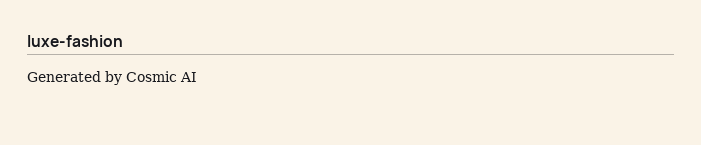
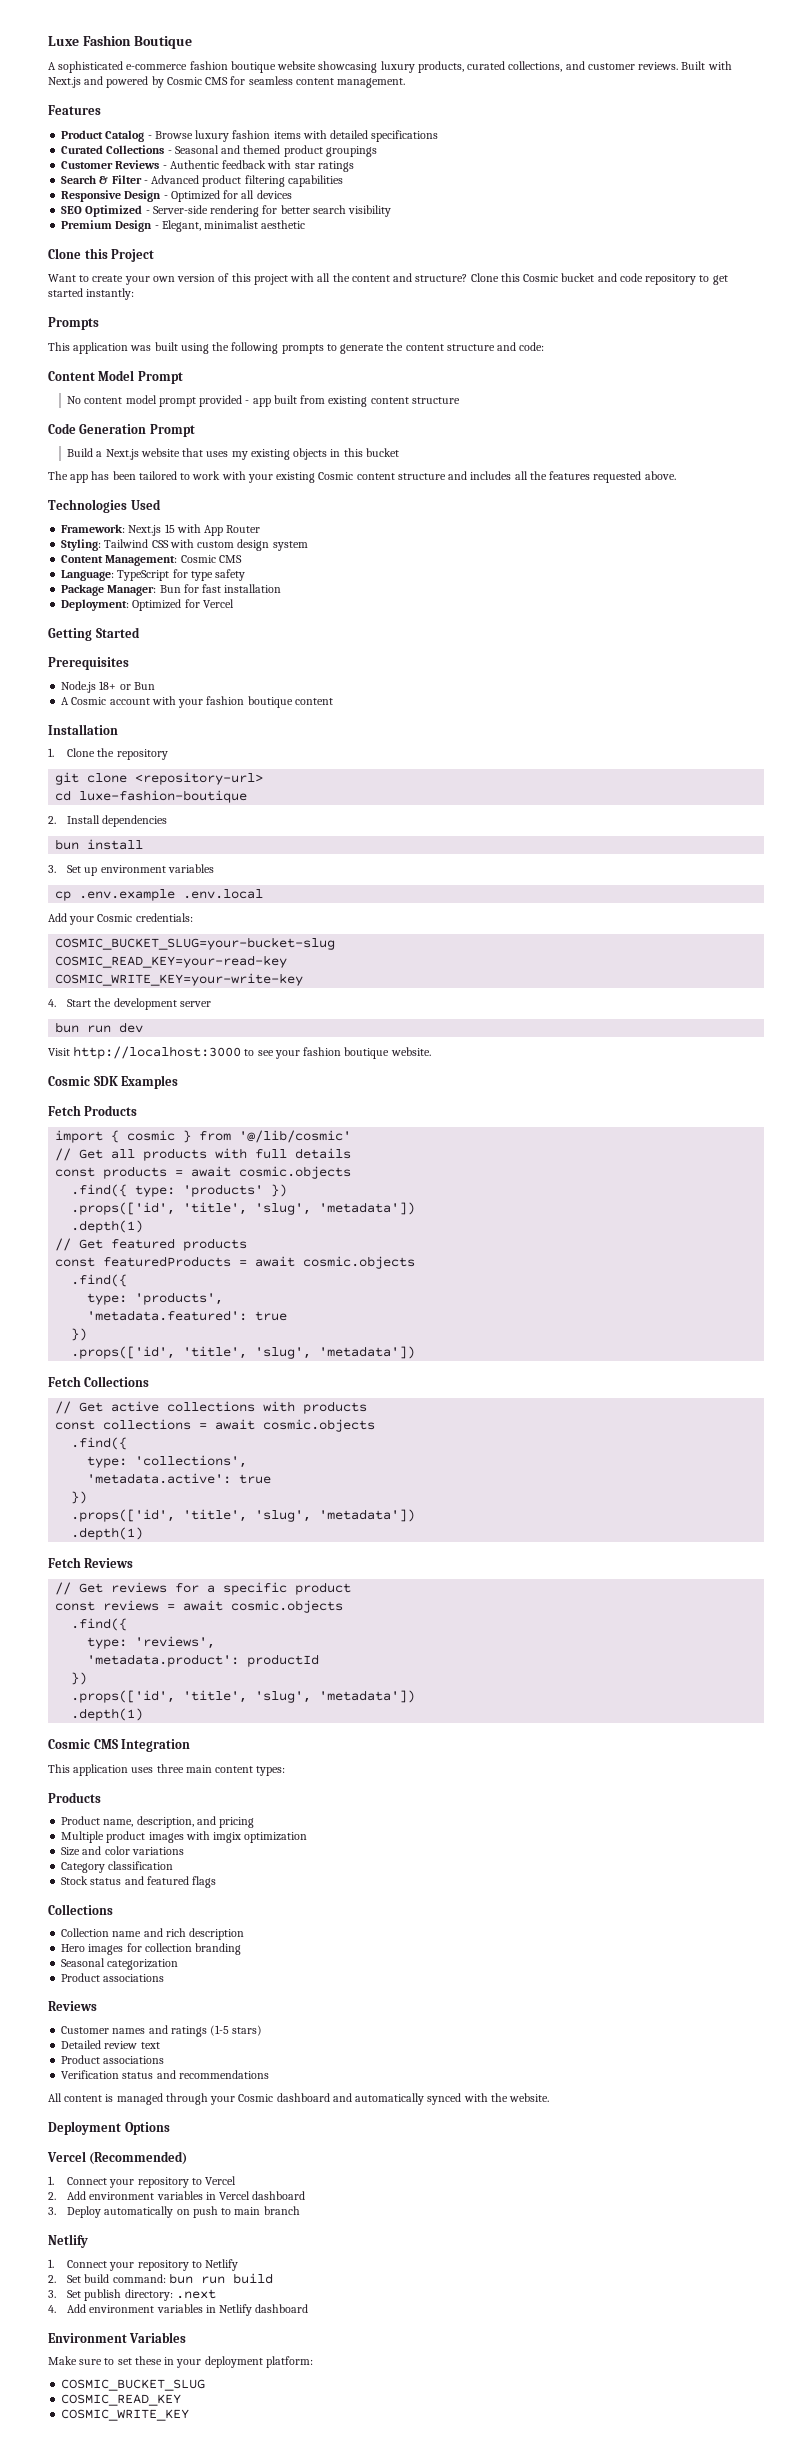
[27,35,123,47] [27,71,197,85] luxe-fashion // Generated by Cosmic AI -> [48,35,192,49] [48,61,732,73] [48,76,406,88] [48,105,101,115] [61,130,439,142] [61,145,377,157] [61,160,354,172] [61,175,343,187] [61,190,292,202] [61,205,392,217] [61,220,306,232] [48,248,155,262] [48,273,728,285] [48,288,135,300] [48,317,99,330] [48,342,545,354] [48,370,183,384] [67,395,460,407] [48,423,195,437] [67,448,399,460] [48,471,676,483] [48,499,161,513] [61,524,261,536] [61,539,308,551] [61,555,242,566] [61,569,246,581] [61,584,282,596] [61,599,234,611] [48,627,140,641] [48,657,129,670] [61,681,155,693] [61,696,333,708] [48,724,118,735] [48,748,168,760] [55,772,264,785] [55,790,248,803] [48,815,168,827] [55,839,144,850] [48,864,214,876] [55,889,264,901] [48,913,193,925] [55,937,336,950] [55,955,288,968] [55,973,304,986] [48,998,211,1010] [55,1022,144,1033] [48,1046,431,1059] [48,1075,179,1089] [48,1105,138,1116] [55,1130,352,1143] [55,1148,352,1161] [55,1166,352,1179] [71,1184,288,1197] [71,1202,416,1215] [71,1220,144,1233] [55,1238,248,1251] [55,1256,416,1269] [71,1274,128,1287] [87,1292,224,1305] [87,1310,288,1321] [71,1328,88,1341] [71,1346,416,1359] [48,1376,150,1387] [55,1401,368,1414] [55,1419,376,1432] [71,1437,128,1450] [87,1455,248,1468] [87,1473,272,1484] [71,1491,88,1504] [71,1509,416,1522] [71,1527,144,1540] [48,1557,134,1568] [55,1582,352,1595] [55,1600,344,1613] [71,1618,128,1631] [87,1636,216,1649] [87,1654,320,1667] [71,1672,88,1685] [71,1690,416,1703] [71,1708,144,1721] [48,1739,191,1752] [48,1764,286,1776] [48,1792,101,1803] [61,1816,255,1828] [61,1831,308,1843] [61,1846,184,1856] [61,1861,174,1873] [61,1876,217,1888] [48,1904,113,1915] [61,1928,245,1940] [61,1943,242,1955] [61,1958,179,1970] [61,1973,165,1982] [48,2001,97,2011] [61,2025,263,2037] [61,2040,160,2049] [61,2055,165,2064] [61,2070,269,2079] [48,2093,550,2105] [48,2121,170,2135] [47,2151,188,2165] [48,2176,237,2188] [48,2191,306,2200] [48,2206,300,2218] [48,2234,88,2248] [48,2259,239,2271] [48,2273,273,2284] [48,2289,216,2301] [48,2304,309,2316] [48,2332,187,2343] [48,2356,313,2368] [61,2379,206,2391] [61,2394,182,2406] [61,2409,190,2421] Luxe Fashion Boutique // A sophisticated e-commerce fashion boutique website showcasing luxury products, curated collections, and customer reviews. Built with Next.js and powered by Cosmic CMS for seamless content management. // Features // Product Catalog - Browse luxury fashion items with detailed specifications // Curated Collections - Seasonal and themed product groupings // Customer Reviews - Authentic feedback with star ratings // Search & Filter - Advanced product filtering capabilities // Responsive Design - Optimized for all devices // SEO Optimized - Server-side rendering for better search visibility // Premium Design - Elegant, minimalist aesthetic // Clone this Project // Want to create your own version of this project with all the content and structure? Clone this Cosmic bucket and code repository to get started instantly: // Prompts // This application was built using the following prompts to generate the content structure and code: // Content Model Prompt // No content model prompt provided - app built from existing content structure // Code Generation Prompt // Build a Next.js website that uses my existing objects in this bucket // The app has been tailored to work with your existing Cosmic content structure and includes all the features requested above. // Technologies Used // Framework: Next.js 15 with App Router // Styling: Tailwind CSS with custom design system // Content Management: Cosmic CMS // Language: TypeScript for type safety // Package Manager: Bun for fast installation // Deployment: Optimized for Vercel // Getting Started // Prerequisites // Node.js 18+ or Bun // A Cosmic account with your fashion boutique content // Installation // 1. Clone the repository // git clone <repository-url> // cd luxe-fashion-boutique // 2. Install dependencies // bun install // 3. Set up environment variables // cp .env.example .env.local // Add your Cosmic credentials: // COSMIC_BUCKET_SLUG=your-bucket-slug // COSMIC_READ_KEY=your-read-key // COSMIC_WRITE_KEY=your-write-key // 4. Start the development server // bun run dev // Visit http://localhost:3000 to see your fashion boutique website. // Cosmic SDK Examples // Fetch Products // import { cosmic } from '@/lib/cosmic' // // Get all products with full details // const products = await cosmic.objects // .find({ type: 'products' }) // .props(['id', 'title', 'slug', 'metadata']) // .depth(1) // // Get featured products // const featuredProducts = await cosmic.objects // .find({ // type: 'products', // 'metadata.featured': true // }) // .props(['id', 'title', 'slug', 'metadata']) // Fetch Collections // // Get active collections with products // const collections = await cosmic.objects // .find({ // type: 'collections', // 'metadata.active': true // }) // .props(['id', 'title', 'slug', 'metadata']) // .depth(1) // Fetch Reviews // // Get reviews for a specific product // const reviews = await cosmic.objects // .find({ // type: 'reviews', // 'metadata.product': productId // }) // .props(['id', 'title', 'slug', 'metadata']) // .depth(1) // Cosmic CMS Integration // This application uses three main content types: // Products // Product name, description, and pricing // Multiple product images with imgix optimization // Size and color variations // Category classification // Stock status and featured flags // Collections // Collection name and rich description // Hero images for collection branding // Seasonal categorization // Product associations // Reviews // Customer names and ratings (1-5 stars) // Detailed review text // Product associations // Verification status and recommendations // All content is managed through your Cosmic dashboard and automatically synced with the website. // Deployment Options // Vercel (Recommended) // 1. Connect your repository to Vercel // 2. Add environment variables in Vercel dashboard // 3. Deploy automatically on push to main branch // Netlify // 1. Connect your repository to Netlify // 2. Set build command: bun run build // 3. Set publish directory: .next // 4. Add environment variables in Netlify dashboard // Environment Variables // Make sure to set these in your deployment platform: // COSMIC_BUCKET_SLUG // COSMIC_READ_KEY // COSMIC_WRITE_KEY

